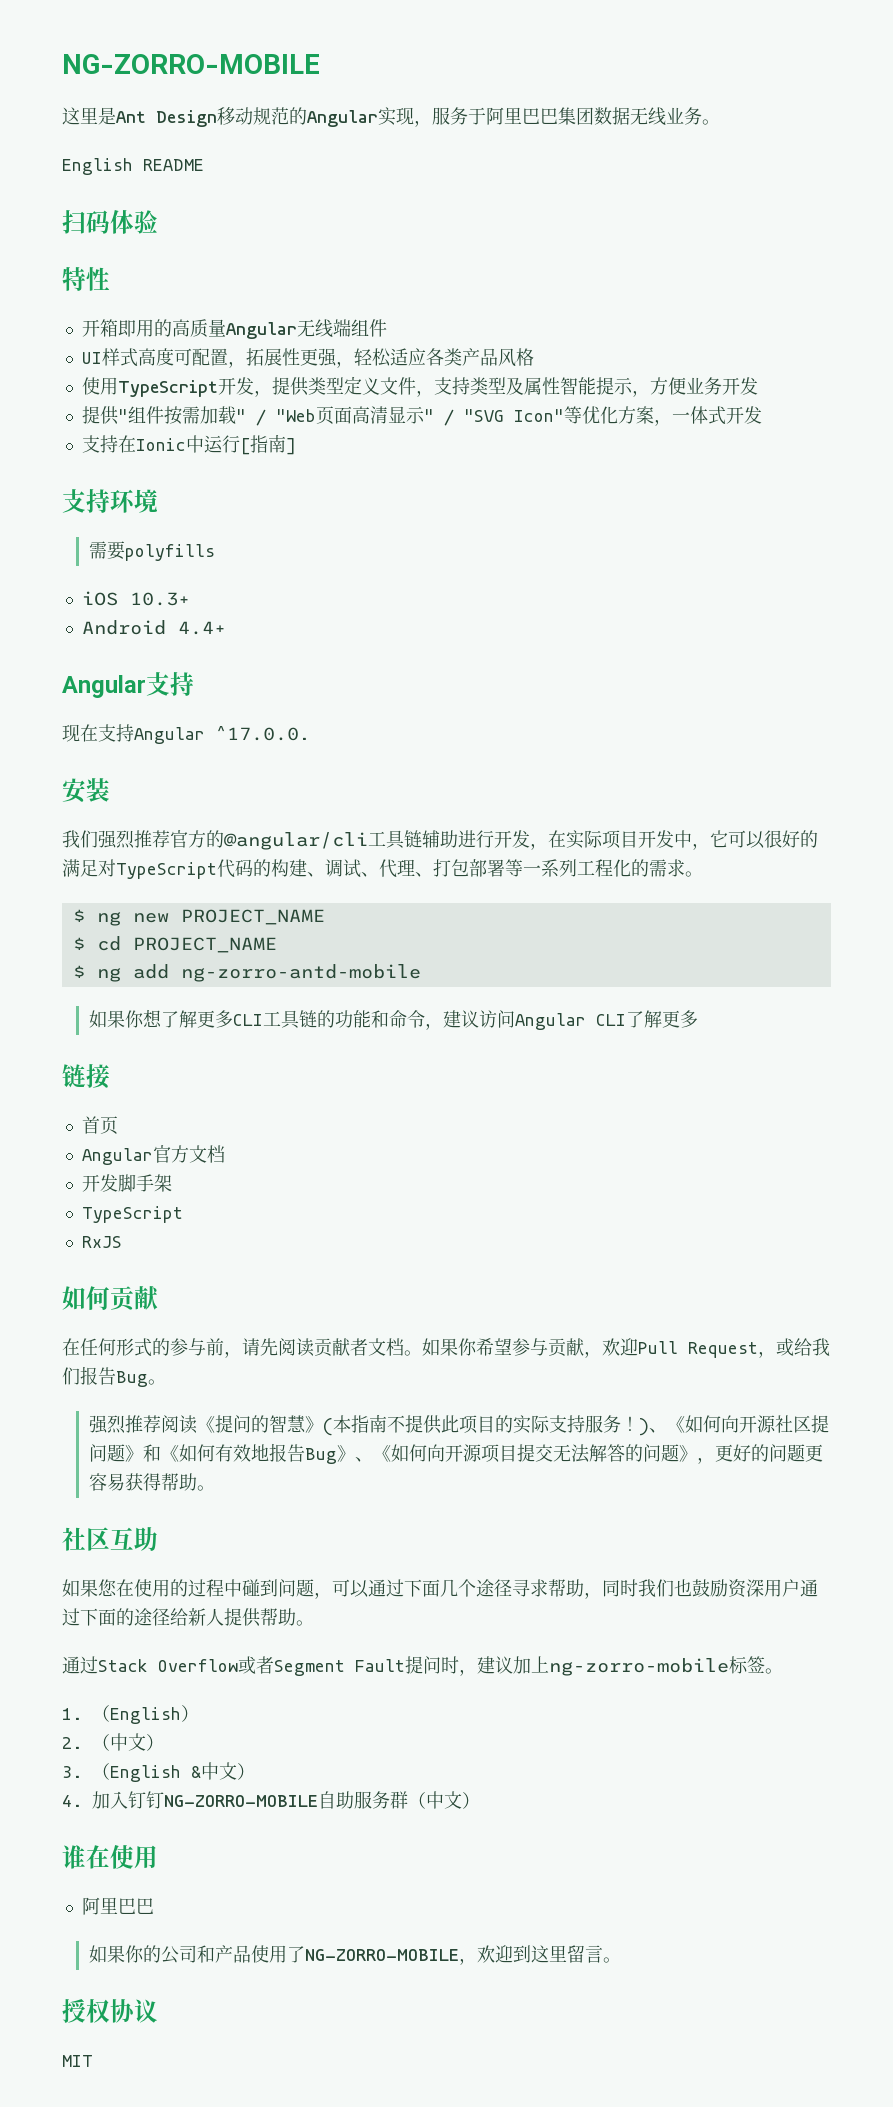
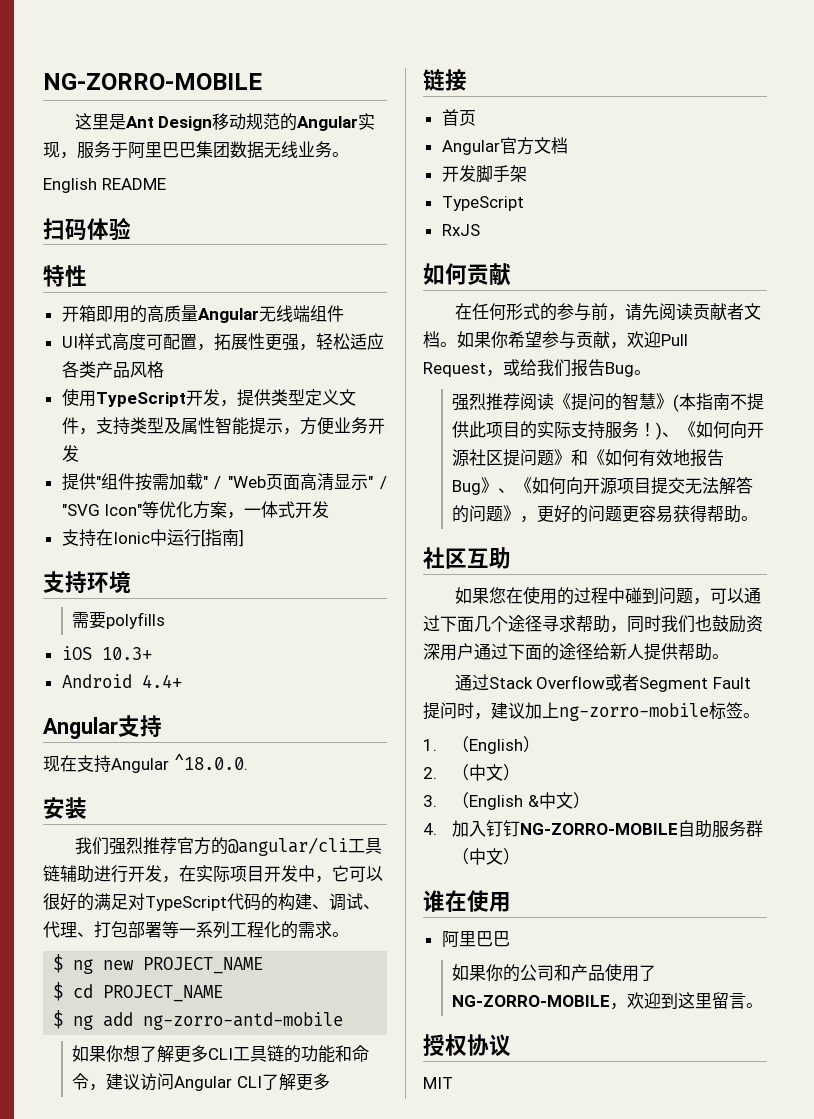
[215,726,310,741] ^17.0.0. -> [173,754,248,770] ^18.0.0.

